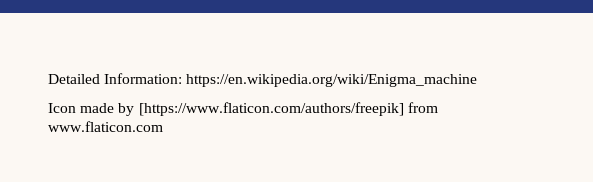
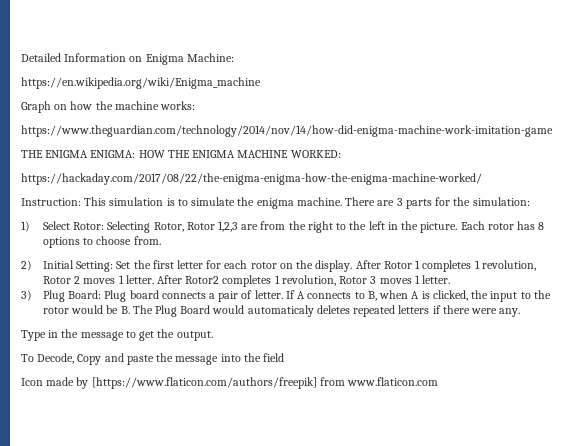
[104,73,478,87] Information: https://en.wikipedia.org/wiki/Enigma_machine -> [64,53,234,65] [21,77,261,89] [21,101,196,113] [21,125,553,137] [21,150,341,158] [21,173,482,185] [21,197,530,209] [21,221,545,233] [42,236,161,248] [21,260,536,272] [42,275,451,287] [21,290,551,302] [42,305,521,317] [21,329,213,341] [21,353,285,365] Information on Enigma Machine: // https://en.wikipedia.org/wiki/Enigma_machine // Graph on how the machine works: // https://www.theguardian.com/technology/2014/nov/14/how-did-enigma-machine-work-imitation-game // THE ENIGMA ENIGMA: HOW THE ENIGMA MACHINE WORKED: // https://hackaday.com/2017/08/22/the-enigma-enigma-how-the-enigma-machine-worked/ // Instruction: This simulation is to simulate the enigma machine. There are 3 parts for the simulation: // 1) Select Rotor: Selecting Rotor, Rotor 1,2,3 are from the right to the left in the picture. Each rotor has 8 options to choose from. // 2) Initial Setting: Set the first letter for each rotor on the display. After Rotor 1 completes 1 revolution, Rotor 2 moves 1 letter. After Rotor2 completes 1 revolution, Rotor 3 moves 1 letter. // 3) Plug Board: Plug board connects a pair of letter. If A connects to B, when A is clicked, the input to the rotor would be B. The Plug Board would automaticaly deletes repeated letters if there were any. // Type in the message to get the output. // To Decode, Copy and paste the message into the field

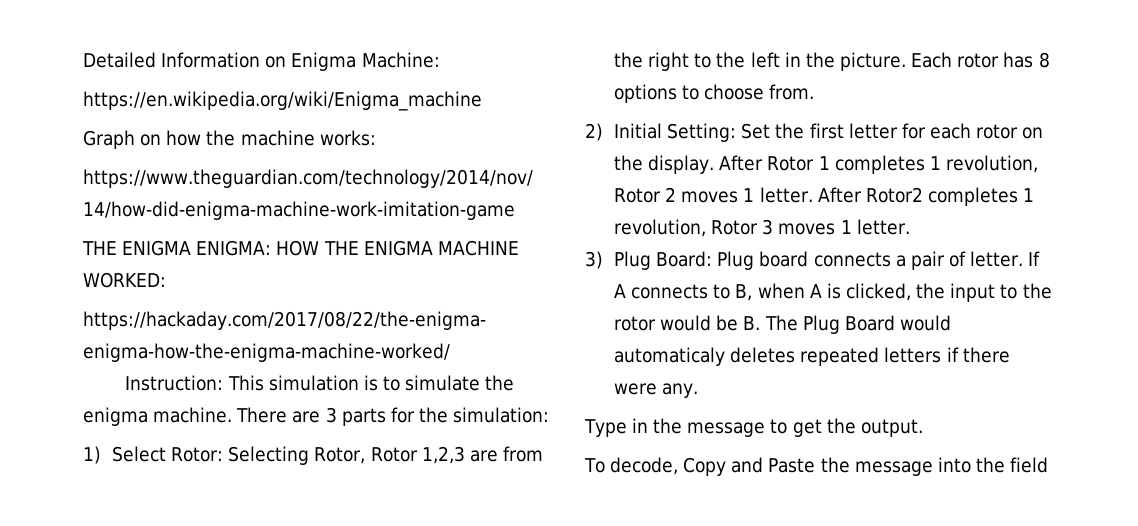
[37,353,75,364] Decode, -> [610,457,679,475] decode,
[126,355,154,365] paste -> [768,458,816,473] Paste
[21,377,439,389] // Icon made by [https://www.flaticon.com/authors/freepik] from www.flaticon.com -> (1049, 465) none

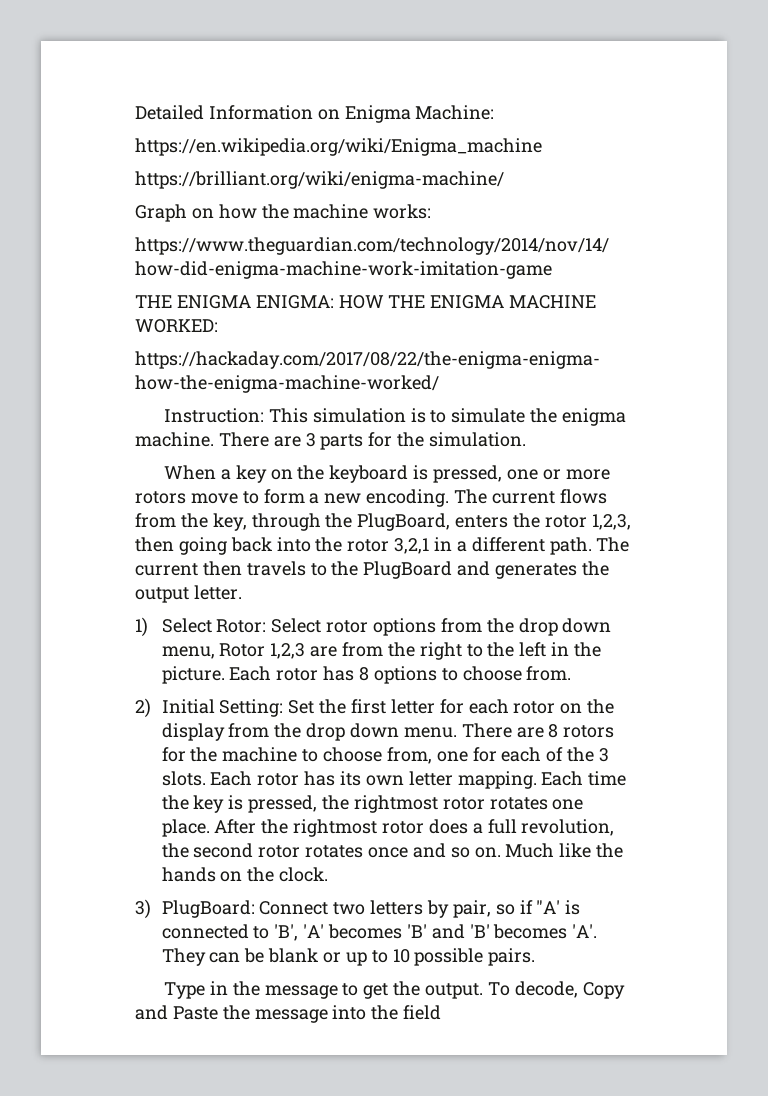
(482, 101) none -> [135,171,504,189] // https://brilliant.org/wiki/enigma-machine/
[453,407,550,423] [83,446,366,465] simulation: // 1) Select Rotor: Selecting Rotor, -> [429,432,527,447] [163,465,610,483] [135,489,607,507] [135,513,631,531] [135,537,630,555] [135,561,609,579] [135,585,242,603] [135,617,612,637] [161,646,215,659] simulation. // When a key on the keyboard is pressed, one or more rotors move to form a new encoding. The current flows from the key, through the PlugBoard, enters the rotor 1,2,3, then going back into the rotor 3,2,1 in a different path. The current then travels to the PlugBoard and generates the output letter. // 1) Select Rotor: Select rotor options from the drop down menu,
[648,155,1038,174] [614,187,1035,206] [614,219,910,237] [585,251,1041,270] [614,283,1052,302] [614,315,951,334] [614,347,1010,366] [614,383,699,398] display. After Rotor 1 completes 1 revolution, Rotor 2 moves 1 letter. After Rotor2 completes 1 revolution, Rotor 3 moves 1 letter. // 3) Plug Board: Plug board connects a pair of letter. If A connects to B, when A is clicked, the input to the rotor would be B. The Plug Board would automaticaly deletes repeated letters if there were any. -> [161,723,615,741] [161,747,610,764] [161,771,627,789] [161,795,584,813] [161,819,615,837] [161,843,624,858] [161,867,329,882] [135,899,581,919] [161,924,598,941] [161,948,536,966] display from the drop down menu. There are 8 rotors for the machine to choose from, one for each of the 3 slots. Each rotor has its own letter mapping. Each time the key is pressed, the rightmost rotor rotates one place. After the rightmost rotor does a full revolution, the second rotor rotates once and so on. Much like the hands on the clock. // 3) PlugBoard: Connect two letters by pair, so if "A' is connected to 'B', 'A' becomes 'B' and 'B' becomes 'A'. They can be blank or up to 10 possible pairs.
(923, 428) // -> (484, 991) none

